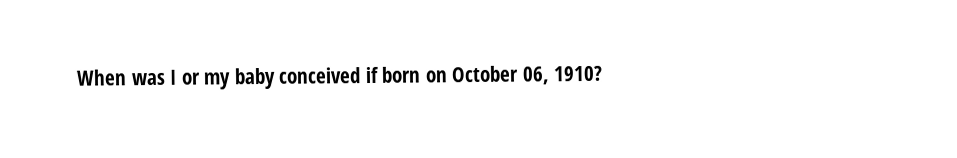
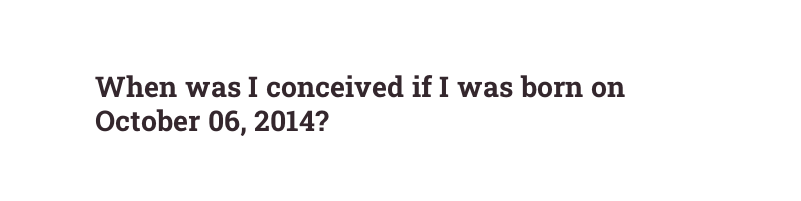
[180,66,380,90] or my baby conceived if -> [266,75,514,98] conceived if I was
[553,65,604,82] 1910? -> [254,110,330,132] 2014?

